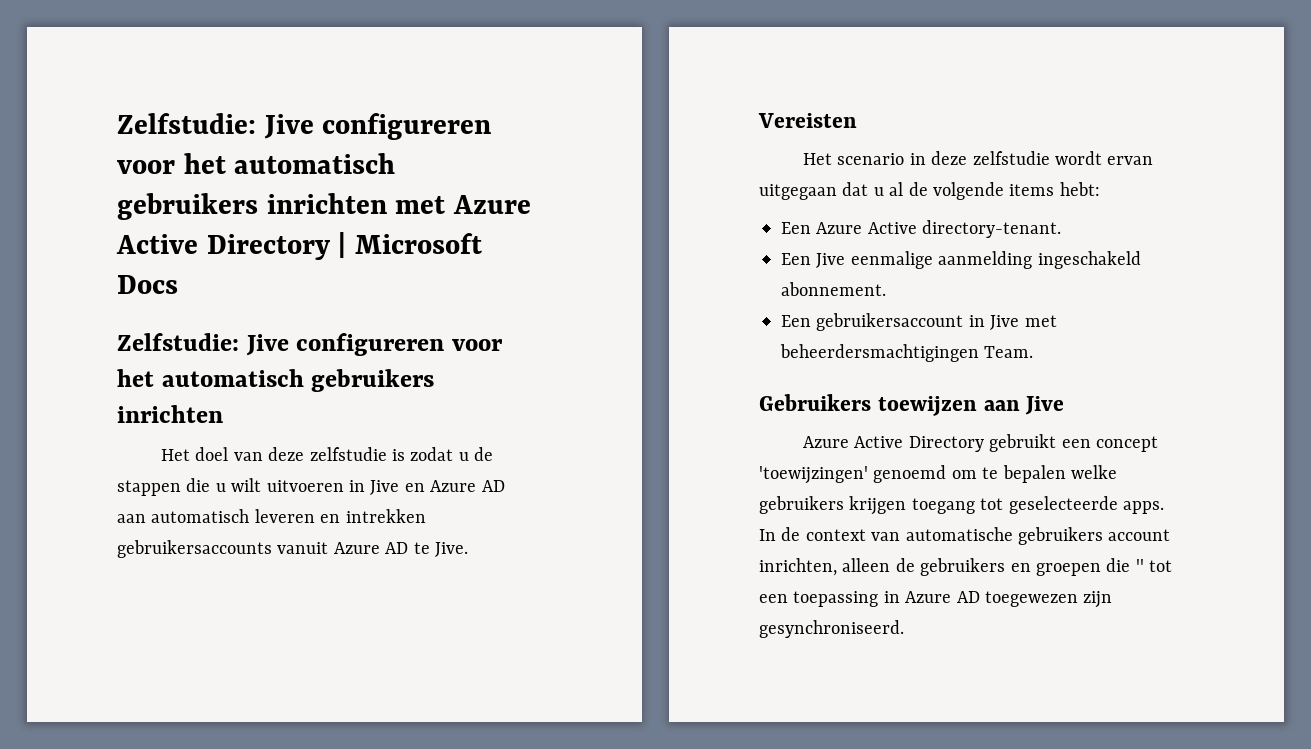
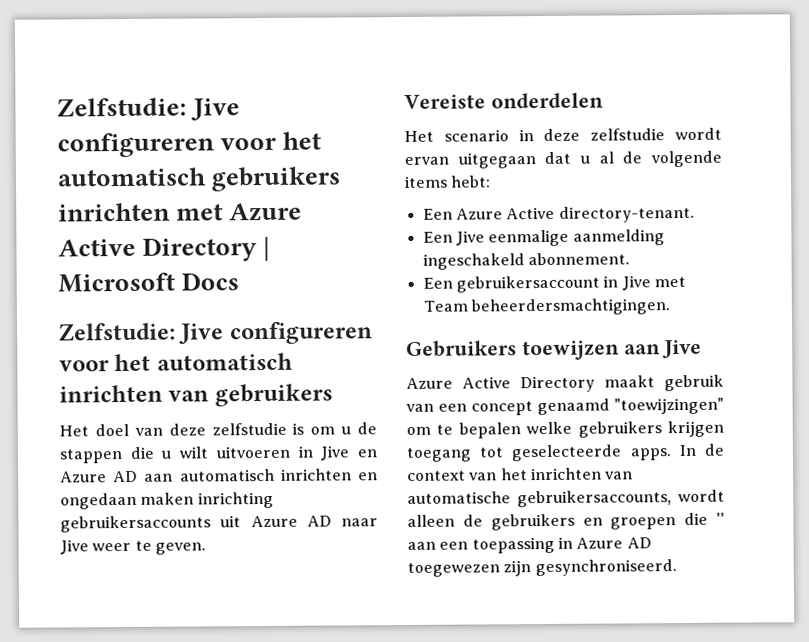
[311,369,435,392] [117,405,223,423] gebruikers inrichten -> [59,383,333,407] inrichten van gebruikers
[410,447,454,461] zodat -> [310,426,336,435] om
[254,509,426,523] [117,540,468,558] [758,113,857,128] leveren en intrekken gebruikersaccounts vanuit Azure AD te Jive. // Vereisten -> [280,468,379,481] [60,491,274,510] [60,515,378,533] [60,539,206,555] [404,92,604,109] inrichten en ongedaan maken inrichting gebruikersaccounts uit Azure AD naar Jive weer te geven. // Vereiste onderdelen
[780,344,1034,362] beheerdersmachtigingen Team. -> [422,298,670,316] Team beheerdersmachtigingen.
[989,434,1158,452] [759,465,947,484] gebruikt een concept 'toewijzingen' genoemd -> [604,374,724,392] [406,397,724,416] maakt gebruik van een concept genaamd "toewijzingen"
[905,527,1171,545] [759,558,837,576] automatische gebruikers account inrichten, -> [500,467,634,481] [407,489,725,508] het inrichten van automatische gebruikersaccounts, wordt
[1149,560,1173,572] tot -> [407,541,436,550] aan

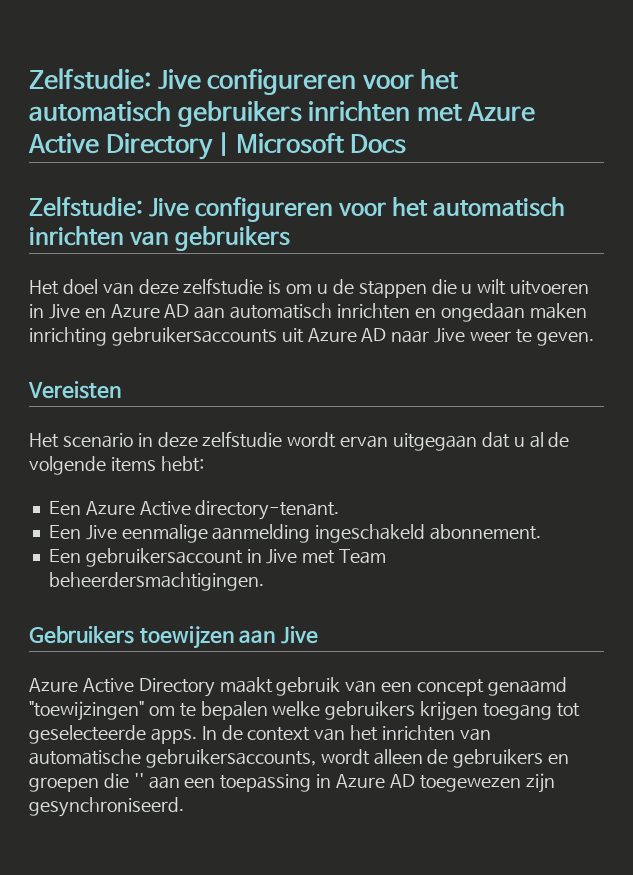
[404,92,604,109] Vereiste onderdelen -> [28,381,121,399] Vereisten

